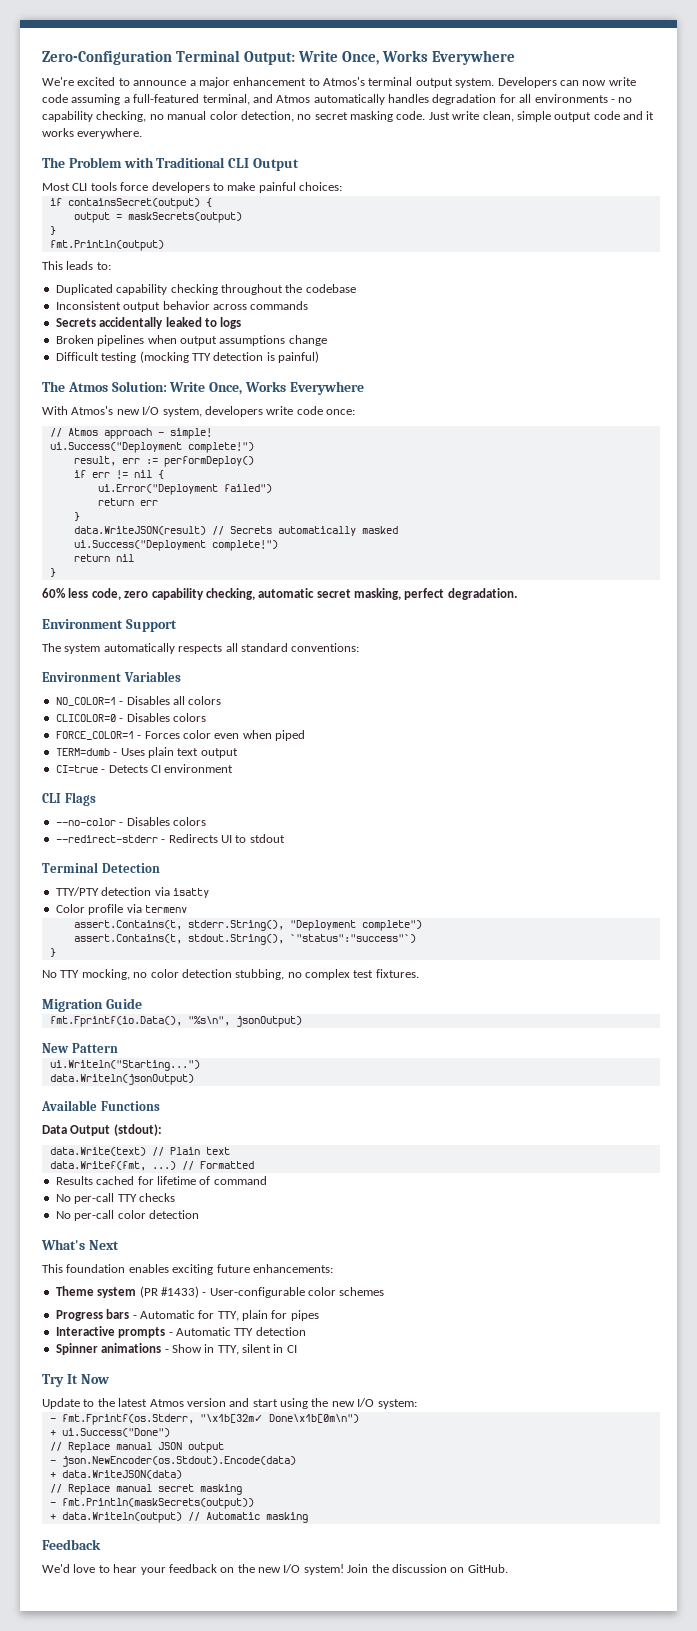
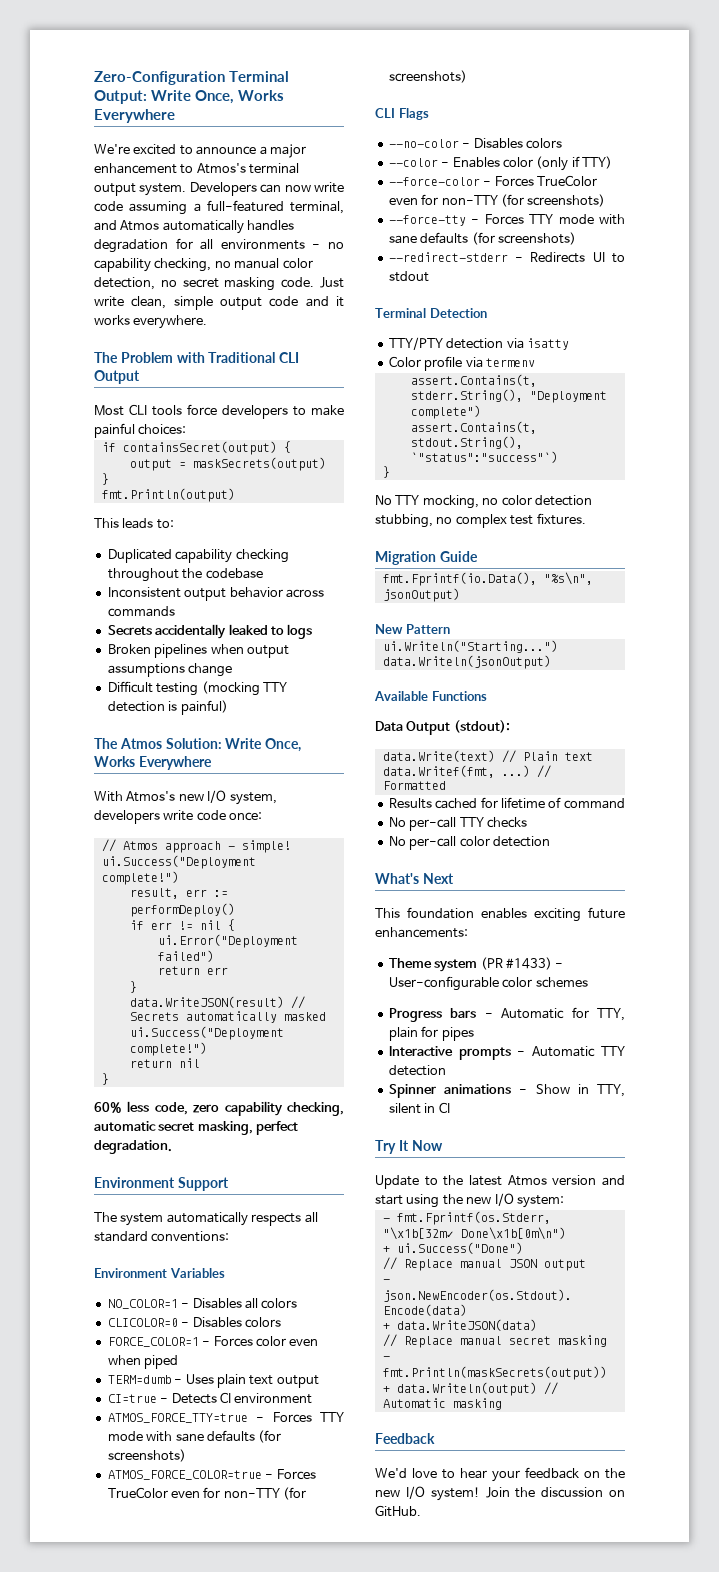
(234, 768) none -> [107,1412,344,1423] [107,1430,282,1443] [107,1449,186,1462] [107,1469,316,1480] [107,1487,307,1500] [388,70,467,83] // ATMOS_FORCE_TTY=true - Forces TTY mode with sane defaults (for screenshots) // ATMOS_FORCE_COLOR=true - Forces TrueColor even for non-TTY (for screenshots)
(206, 821) none -> [388,156,612,171] [388,175,597,187] [388,194,606,207] [388,214,625,226] [388,232,576,245] // --color - Enables color (only if TTY) // --force-color - Forces TrueColor even for non-TTY (for screenshots) // --force-tty - Forces TTY mode with sane defaults (for screenshots)

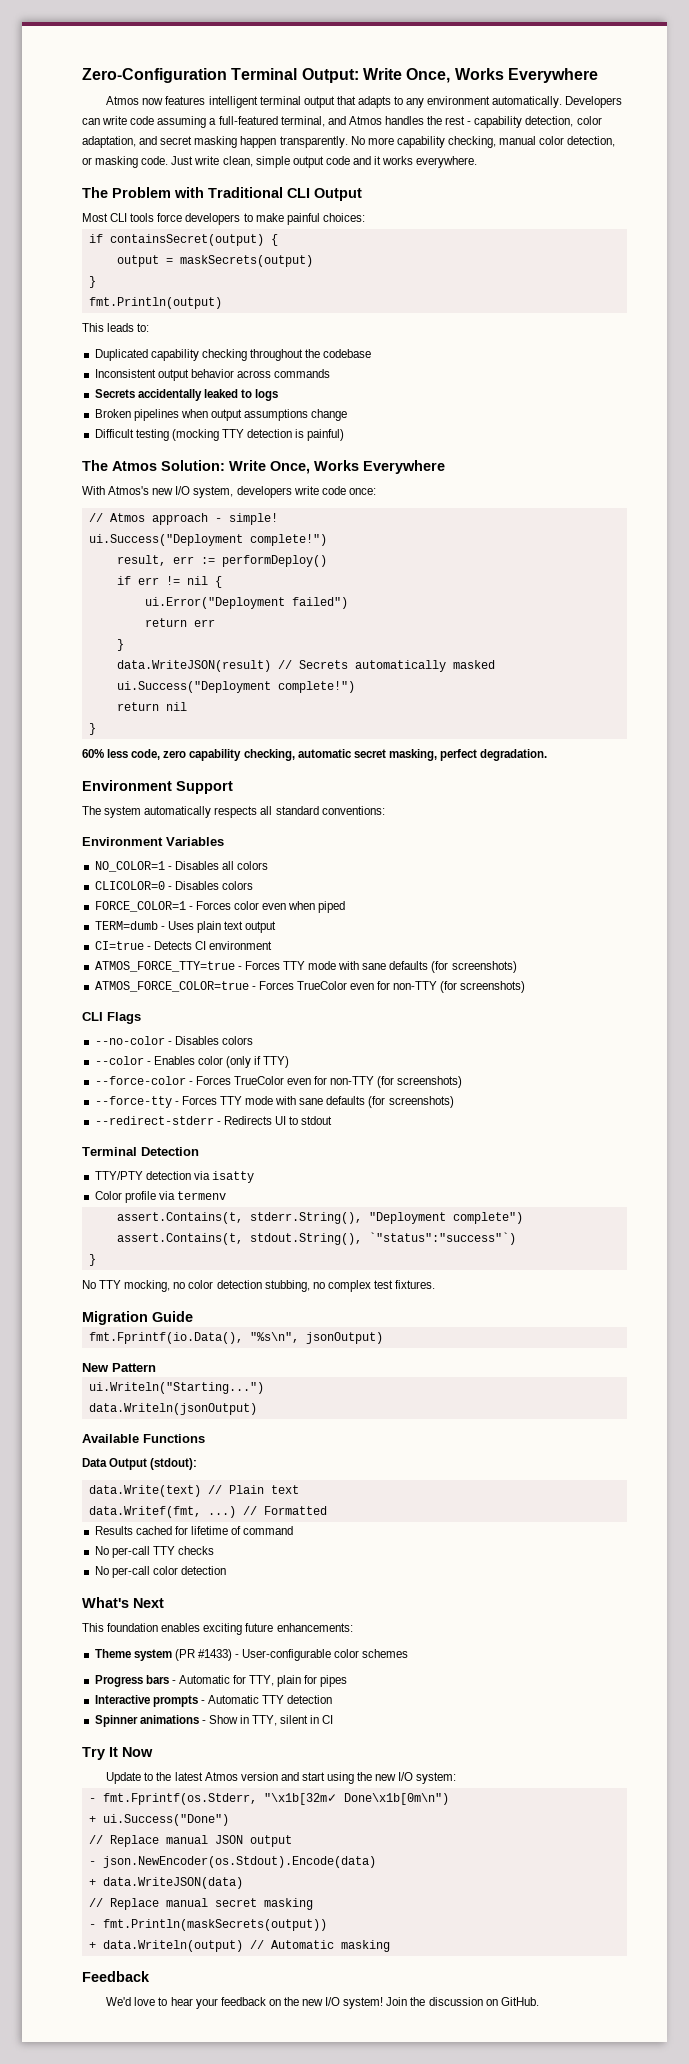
[94,144,306,158] [94,163,300,174] [94,183,187,196] We're excited to announce a major enhancement to Atmos's terminal output system. -> [106,96,563,108] Atmos now features intelligent terminal output that adapts to any environment automatically.
[284,185,311,192] now -> (100, 121) none
[162,220,295,234] [94,238,344,253] [94,258,231,272] automatically handles degradation for all environments - no capability checking, no -> [384,116,602,128] [82,136,496,148] handles the rest - capability detection, color adaptation, and secret masking happen transparently. No more capability checking,
[160,278,219,288] no secret -> [82,157,92,165] or

